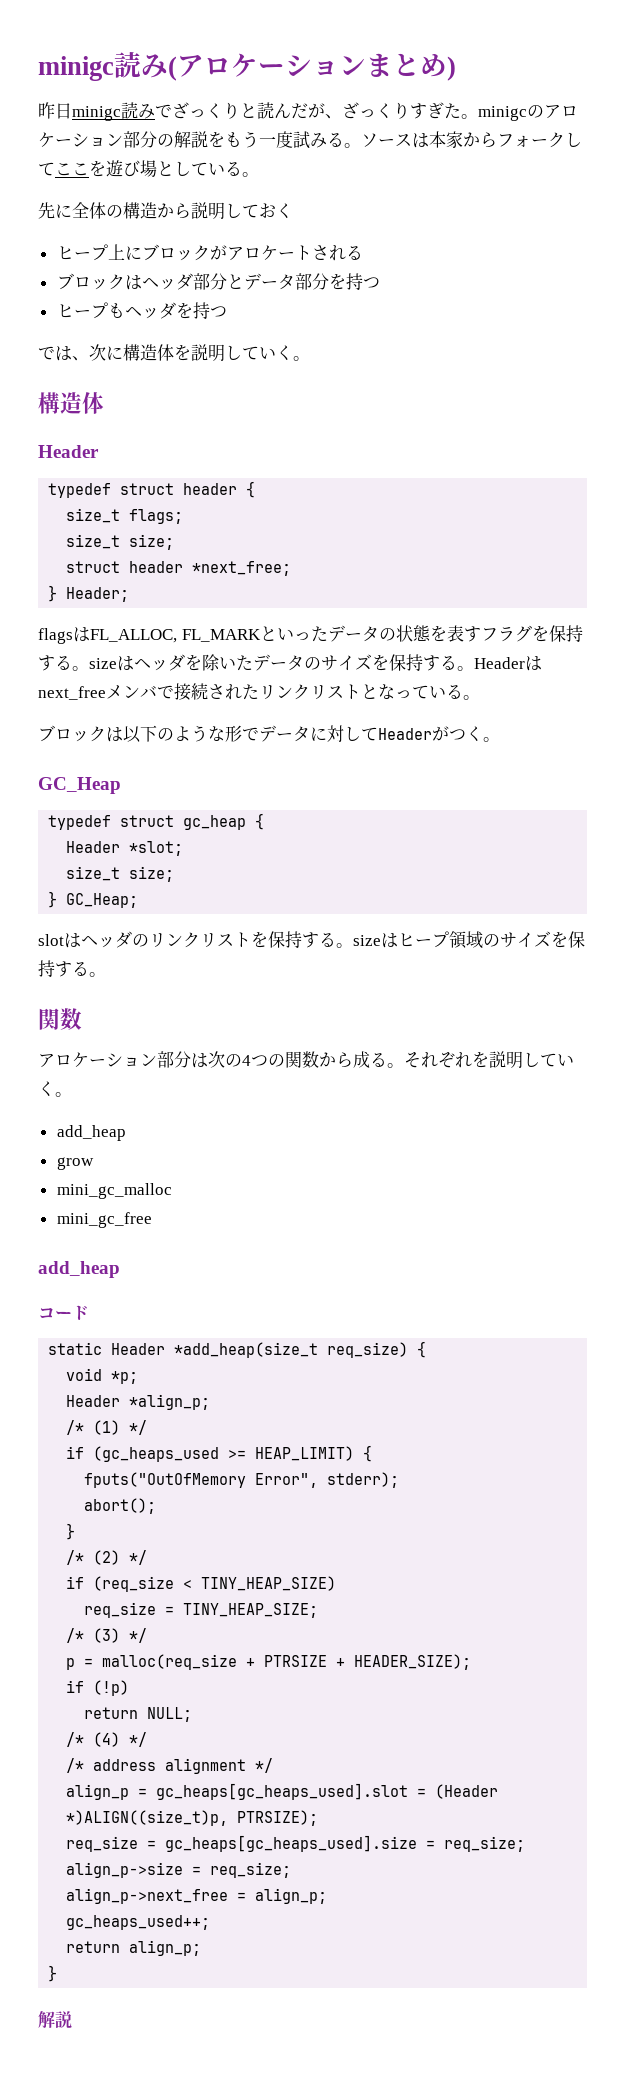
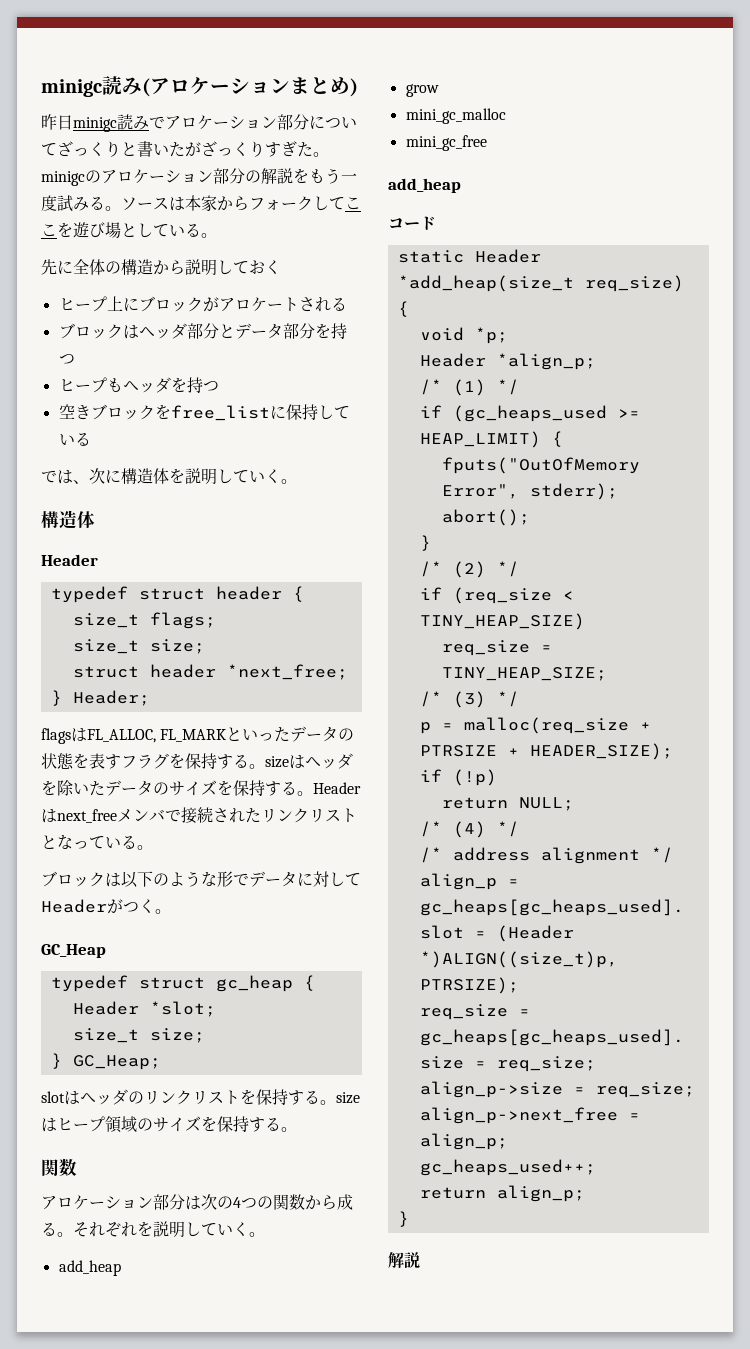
[172,102,342,119] ざっくりと読んだが、 -> [165,114,357,130] [41,141,201,157] アロケーション部分についてざっくりと書いたが
(227, 311) none -> [58,404,350,421] [58,432,91,446] // 空きブロックをfree_listに保持している

